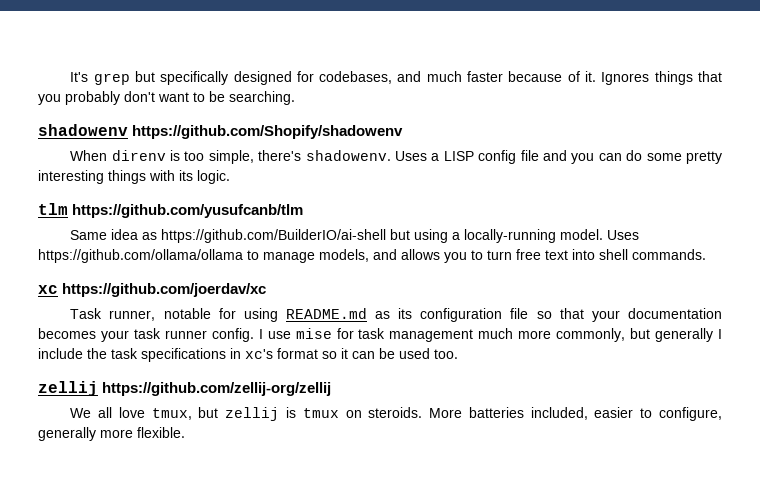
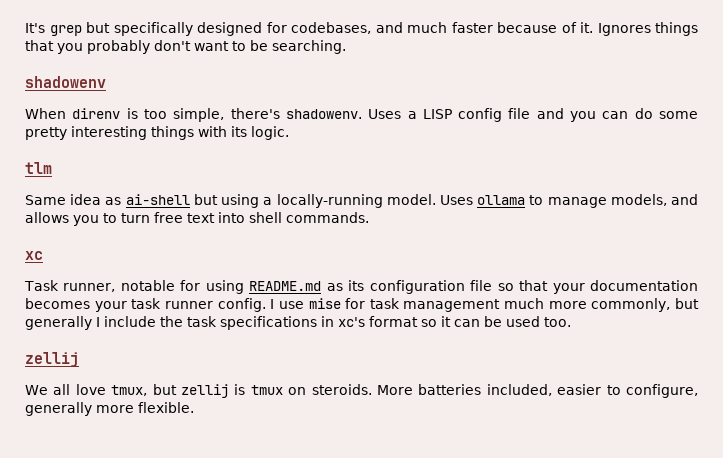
[132,125,404,139] https://github.com/Shopify/shadowenv -> (106, 82) none
[72,204,304,218] https://github.com/yusufcanb/tlm -> (52, 168) none
[161,229,387,243] https://github.com/BuilderIO/ai-shell -> [125,194,190,205] ai-shell
[38,249,243,263] https://github.com/ollama/ollama -> [477,195,526,205] ollama
[62,283,267,297] https://github.com/joerdav/xc -> (43, 255) none
[102,382,332,396] https://github.com/zellij-org/zellij -> (79, 359) none

